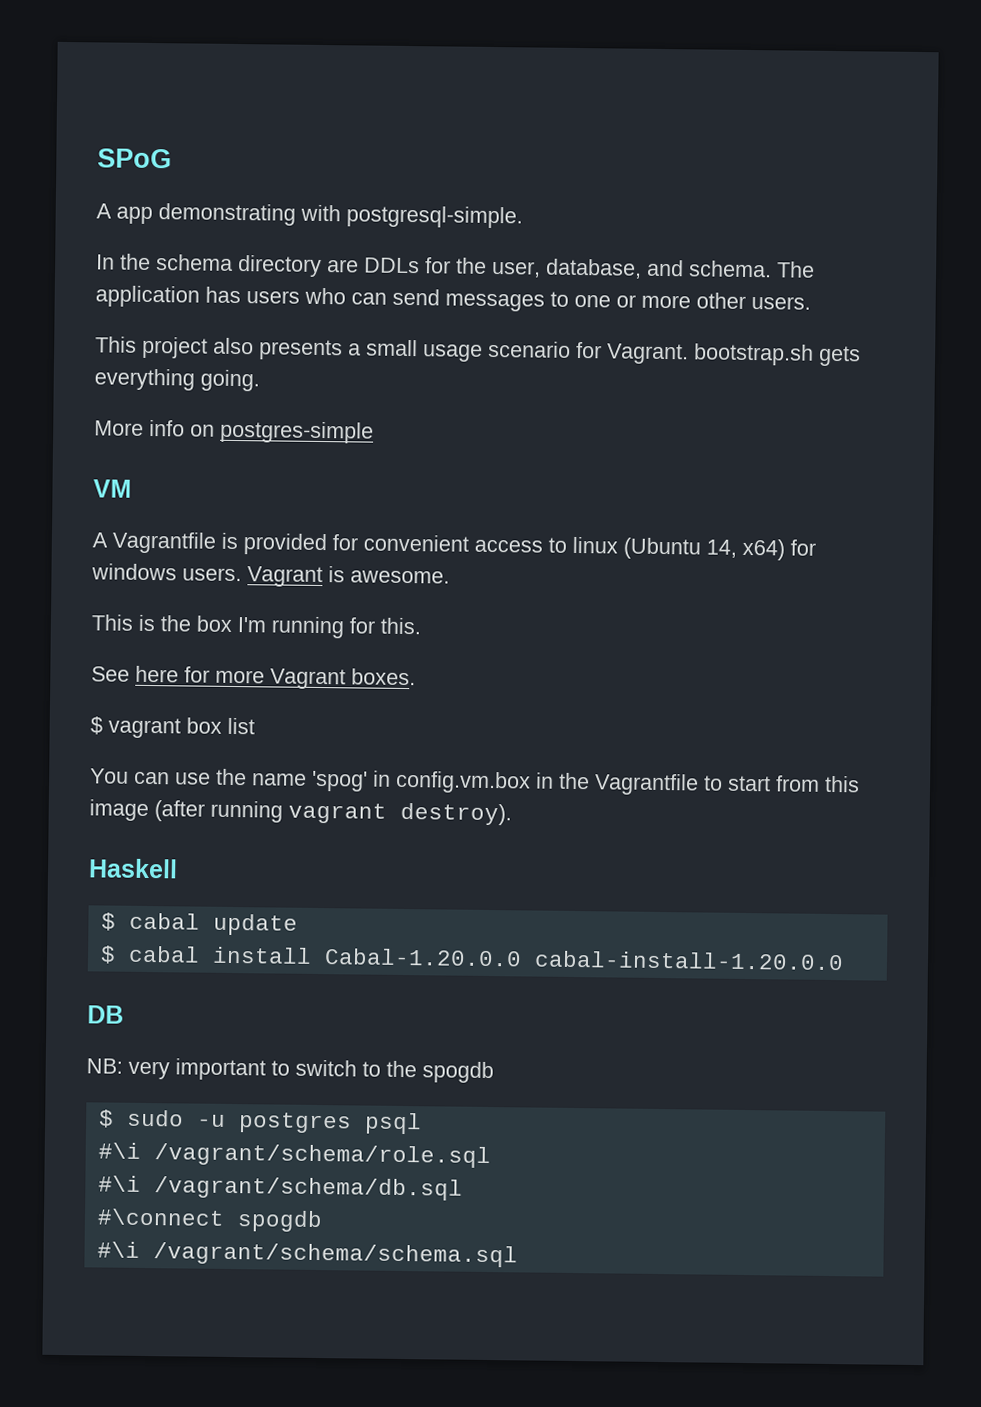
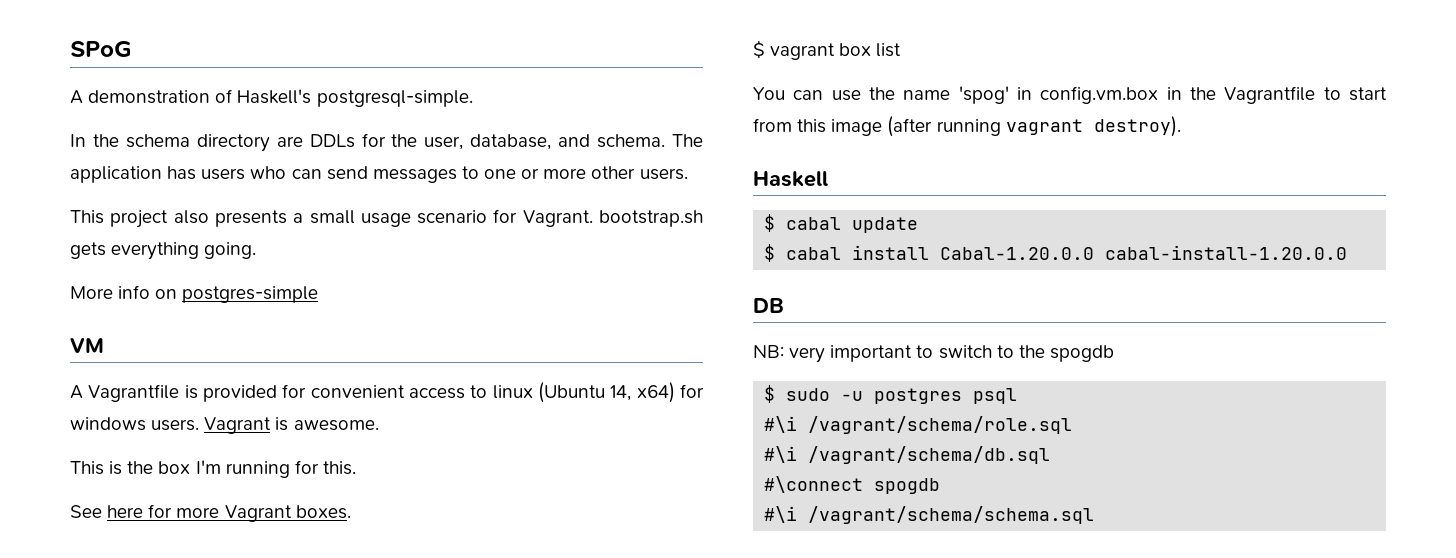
[116,203,341,226] app demonstrating with -> [88,89,312,104] demonstration of Haskell's

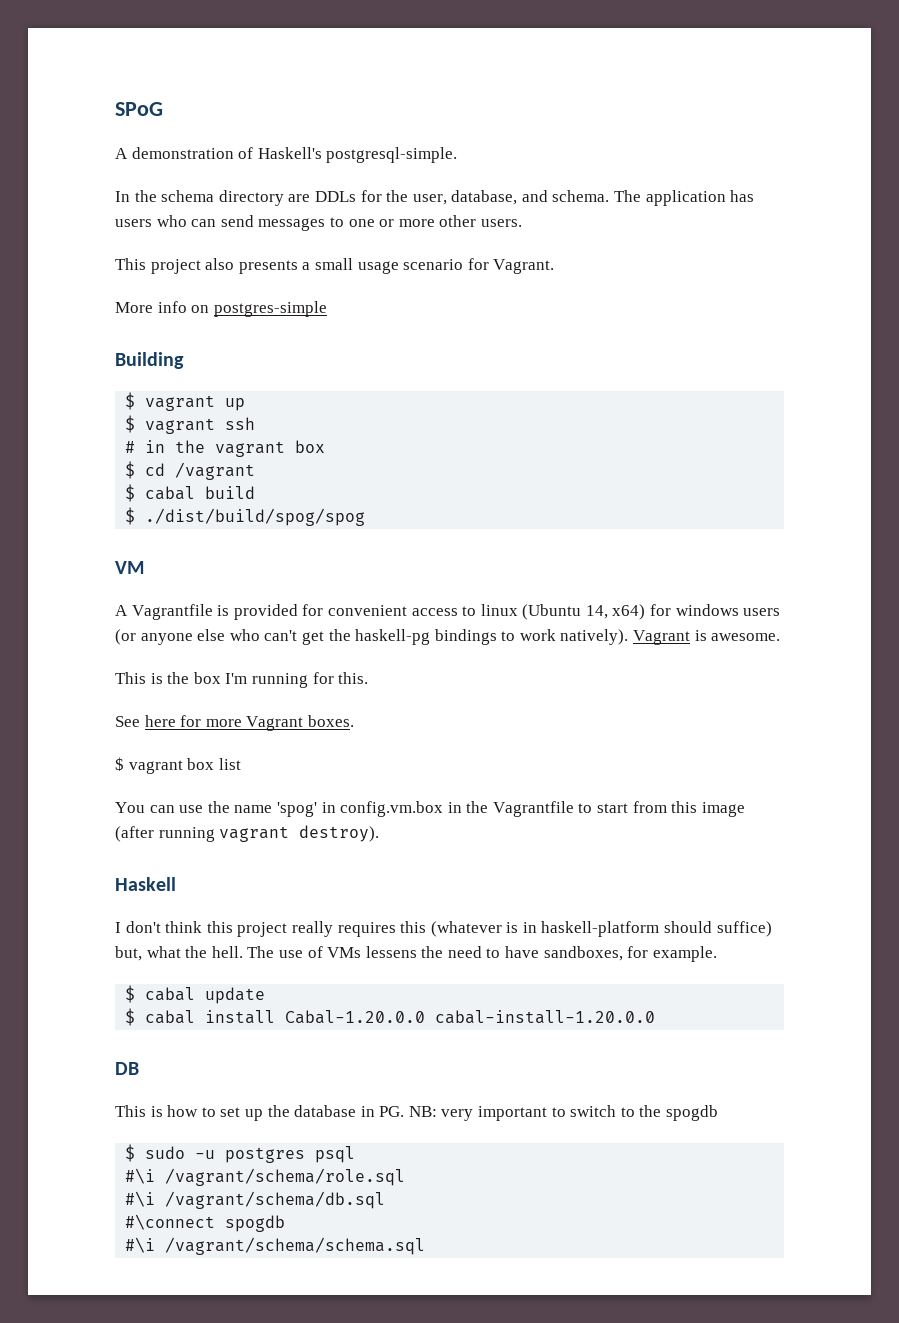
[599,210,703,227] [70,242,257,260] bootstrap.sh gets everything going. -> (555, 266) none
(319, 294) none -> [115,352,184,369] [125,392,246,411] [125,415,256,434] [125,440,326,457] [125,461,256,480] [125,484,256,502] [125,507,366,526] // Building // $ vagrant up // $ vagrant ssh // # in the vagrant box // $ cd /vagrant // $ cabal build // $ ./dist/build/spog/spog
[151,419,200,431] users. -> [743,608,781,616] [115,629,629,645] users (or anyone else who can't get the haskell-pg bindings to work natively).
(828, 179) none -> [115,921,772,937] [115,946,717,962] // I don't think this project really requires this (whatever is in haskell-platform should suffice) but, what the hell. The use of VMs lessens the need to have sandboxes, for example.
(784, 305) none -> [115,1105,405,1121] This is how to set up the database in PG.

